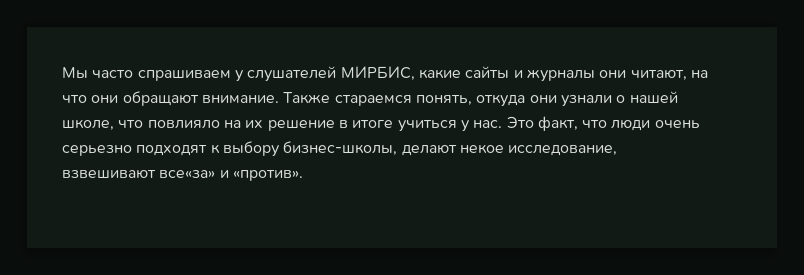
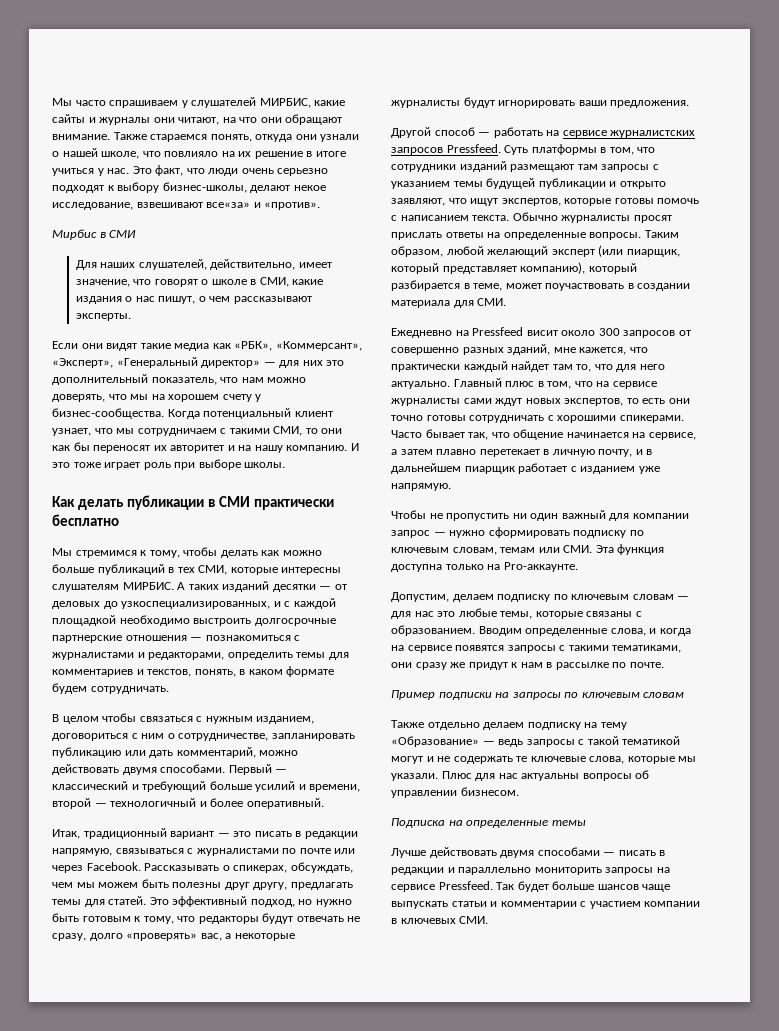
(303, 175) none -> [52,229,137,240] [75,259,332,270] [75,277,324,287] [75,296,312,304] [75,313,131,321] [52,341,362,351] [52,357,345,368] [52,374,307,385] [52,394,262,402] [52,408,333,419] [52,426,343,436] [52,442,359,453] [52,459,286,470] [52,495,335,510] [52,514,119,526] [52,547,322,558] [52,564,342,575] [52,581,347,592] [52,598,336,609] [52,615,336,626] [52,635,301,643] [52,652,349,660] [52,666,335,677] [52,683,169,694] [52,713,315,724] [52,733,355,741] [52,747,299,758] [52,764,288,775] [52,781,361,792] [52,798,324,809] [52,828,358,839] [52,848,356,856] [52,862,353,873] [52,879,353,890] [52,896,352,907] [52,913,361,924] [52,933,295,941] [391,97,690,108] [391,127,696,138] [391,144,656,155] [391,161,659,172] [391,178,666,189] [391,198,700,206] [391,212,672,223] [391,230,679,240] [391,245,680,257] [391,262,637,274] [391,280,691,291] [391,298,507,308] [391,327,691,338] [391,344,648,355] [391,361,665,372] [391,378,657,389] [391,398,690,406] [391,415,684,423] [391,429,696,440] [391,449,653,457] [391,463,660,474] [391,483,451,491] [391,510,689,521] [391,527,644,538] [391,544,665,555] [391,562,578,572] [391,592,690,602] [391,608,642,619] [391,625,691,636] [391,645,682,653] [391,662,664,670] [391,690,685,700] [391,720,627,730] [391,736,681,747] [391,756,697,764] [391,770,650,781] [391,787,519,798] [391,818,586,828] [391,847,666,858] [391,867,670,875] [391,881,671,892] [391,901,701,909] [391,916,489,924] // Мирбис в СМИ // Для наших слушателей, действительно, имеет значение, что говорят о школе в СМИ, какие издания о нас пишут, о чем рассказывают эксперты. // Если они видят такие медиа как «РБК», «Коммерсант», «Эксперт», «Генеральный директор» — для них это дополнительный показатель, что нам можно доверять, что мы на хорошем счету у бизнес-сообщества. Когда потенциальный клиент узнает, что мы сотрудничаем с такими СМИ, то они как бы переносят их авторитет и на нашу компанию. И это тоже играет роль при выборе школы. // Как делать публикации в СМИ практически бесплатно // Мы стремимся к тому, чтобы делать как можно больше публикаций в тех СМИ, которые интересны слушателям МИРБИС. А таких изданий десятки — от деловых до узкоспециализированных, и с каждой площадкой необходимо выстроить долгосрочные партнерские отношения — познакомиться с журналистами и редакторами, определить темы для комментариев и текстов, понять, в каком формате будем сотрудничать. // В целом чтобы связаться с нужным изданием, договориться с ним о сотрудничестве, запланировать публикацию или дать комментарий, можно действовать двумя способами. Первый — классический и требующий больше усилий и времени, второй — технологичный и более оперативный. // Итак, традиционный вариант — это писать в редакции напрямую, связываться с журналистами по почте или через Facebook. Рассказывать о спикерах, обсуждать, чем мы можем быть полезны друг другу, предлагать темы для статей. Это эффективный подход, но нужно быть готовым к тому, что редакторы будут отвечать не сразу, долго «проверять» вас, а некоторые журналисты будут игнорировать ваши предложения. // Другой способ — работать на сервисе журналистских запросов Pressfeed. Суть платформы в том, что сотрудники изданий размещают там запросы с указанием темы будущей публикации и открыто заявляют, что ищут экспертов, которые готовы помочь с написанием текста. Обычно журналисты просят прислать ответы на определенные вопросы. Таким образом, любой желающий эксперт (или пиарщик, который представляет компанию), который разбирается в теме, может поучаствовать в создании материала для СМИ. // Ежедневно на Pressfeed висит около 300 запросов от совершенно разных зданий, мне кажется, что практически каждый найдет там то, что для него актуально. Главный плюс в том, что на сервисе журналисты сами ждут новых экспертов, то есть они точно готовы сотрудничать с хорошими спикерами. Часто бывает так, что общение начинается на сервисе, а затем плавно перетекает в личную почту, и в дальнейшем пиарщик работает с изданием уже напрямую. // Чтобы не пропустить ни один важный для компании запрос — нужно сформировать подписку по ключевым словам, темам или СМИ. Эта функция доступна только на Pro-аккаунте. // Допустим, делаем подписку по ключевым словам — для нас это любые темы, которые связаны с образованием. Вводим определенные слова, и когда на сервисе появятся запросы с такими тематиками, они сразу же придут к нам в рассылке по почте. // Пример подписки на запросы по ключевым словам // Также отдельно делаем подписку на тему «Образование» — ведь запросы с такой тематикой могут и не содержать те ключевые слова, которые мы указали. Плюс для нас актуальны вопросы об управлении бизнесом. // Подписка на определенные темы // Лучше действовать двумя способами — писать в редакции и параллельно мониторить запросы на сервисе Pressfeed. Так будет больше шансов чаще выпускать статьи и комментарии с участием компании в ключевых СМИ.

